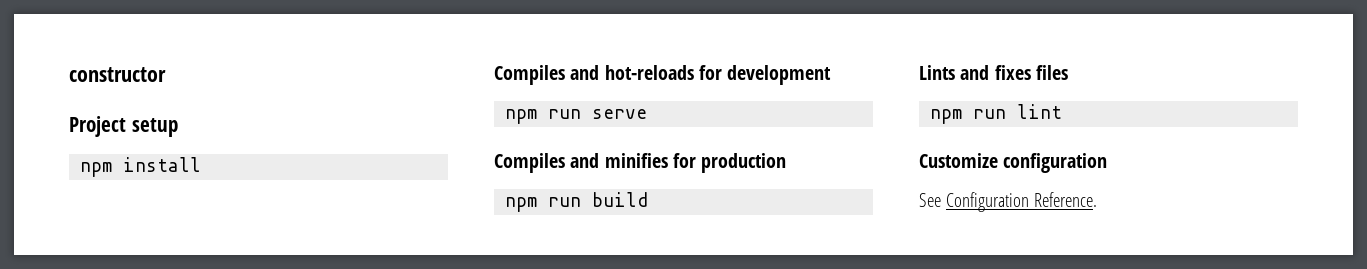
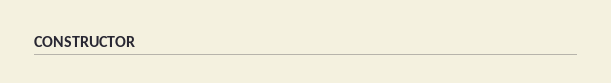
[69,67,166,82] [69,116,178,137] [80,157,202,177] [494,65,832,85] [505,109,648,124] [494,153,787,173] [505,192,649,212] [919,65,1068,80] [930,104,1063,124] [919,153,1108,173] [919,192,1097,212] constructor // Project setup // npm install // Compiles and hot-reloads for development // npm run serve // Compiles and minifies for production // npm run build // Lints and fixes files // npm run lint // Customize configuration // See Configuration Reference. -> [34,36,135,47] CONSTRUCTOR

